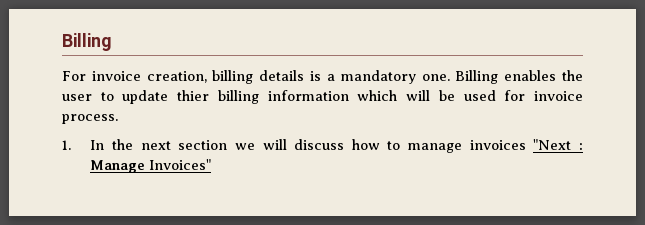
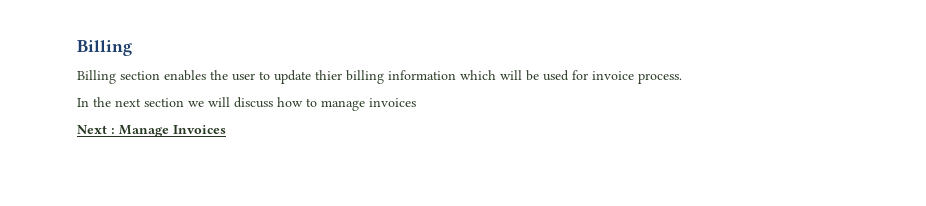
[62,70,499,84] For invoice creation, billing details is a mandatory one. Billing -> [77,70,160,84] Billing section
[62,140,71,150] 1. -> (682, 78) none
[533,139,572,150] "Next -> [77,125,107,134] // Next
[149,159,212,170] Invoices" -> [173,125,226,134] Invoices

